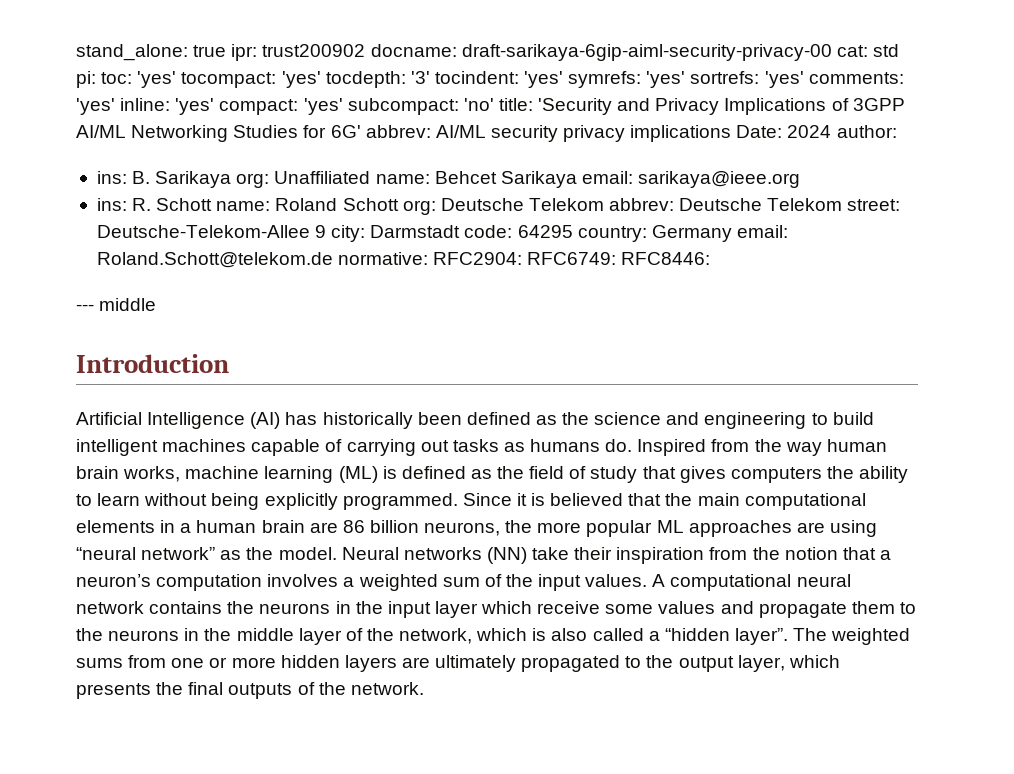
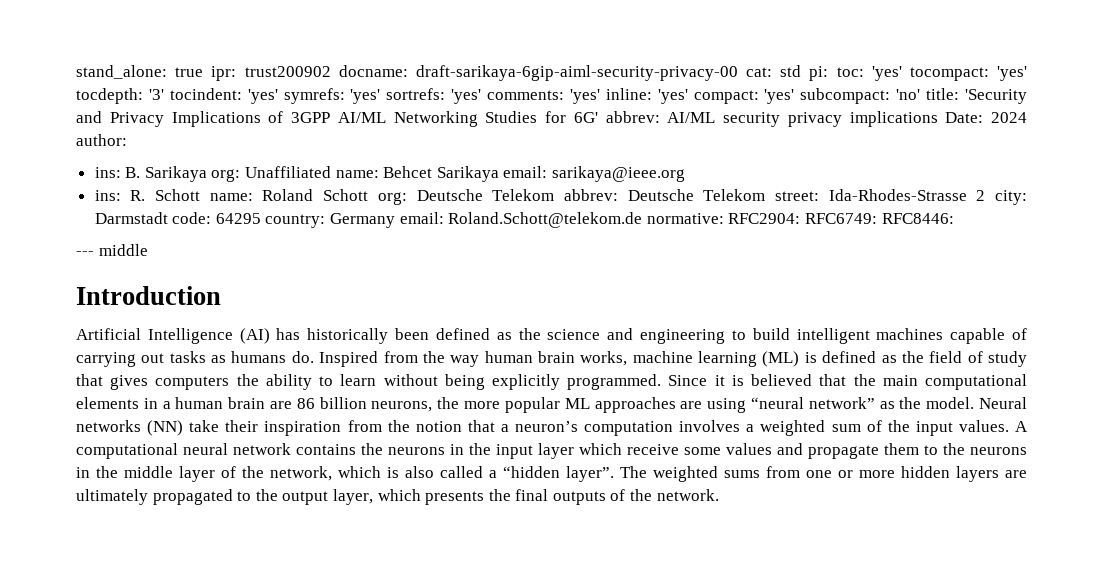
[96,225,327,238] Deutsche-Telekom-Allee 9 -> [828,189,986,201] Ida-Rhodes-Strasse 2

